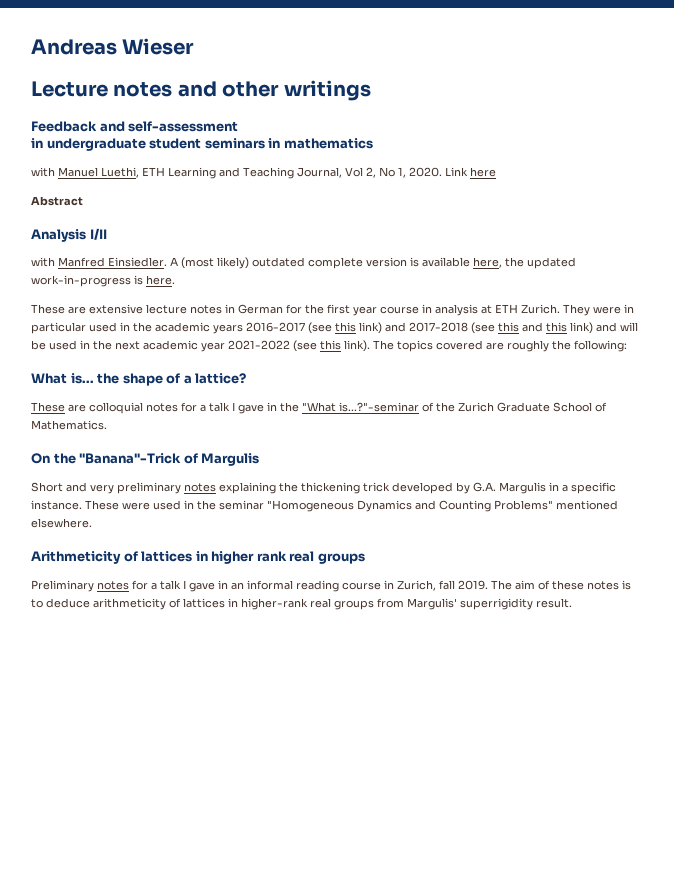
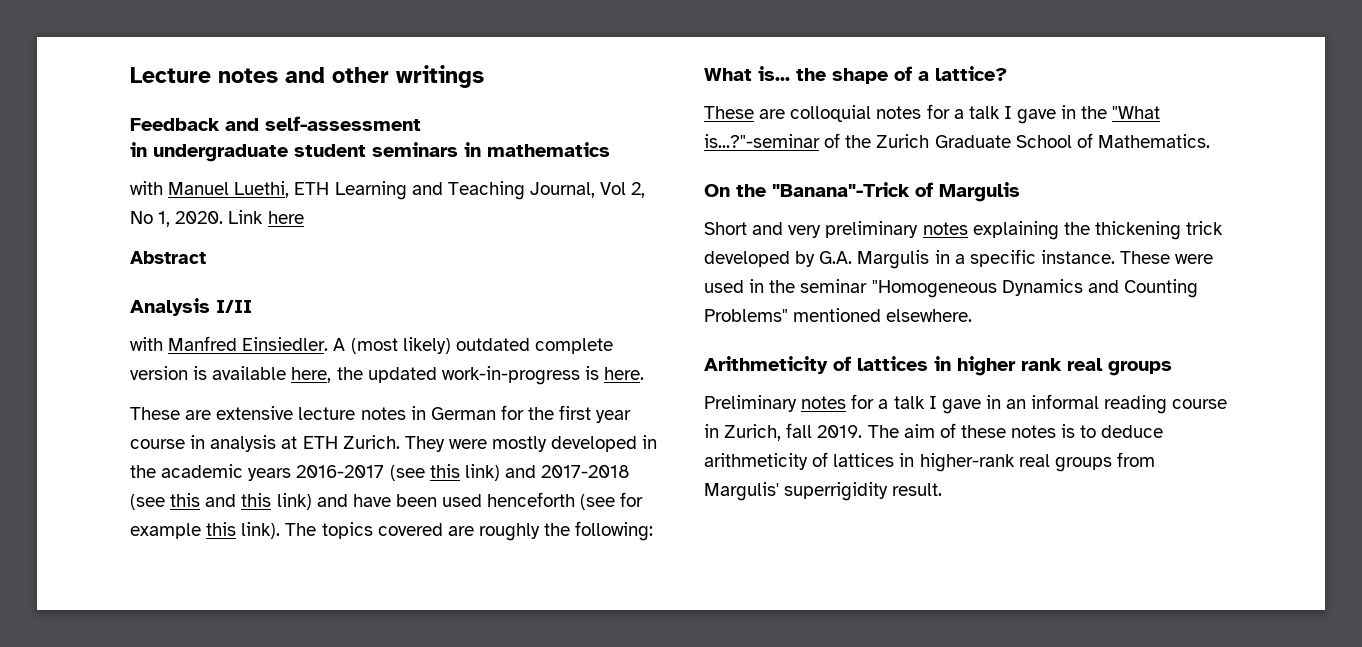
[31,38,195,55] Andreas Wieser // -> (130, 75) none
[624,304,634,313] [31,322,117,334] in particular used -> [492,436,638,452] mostly developed
[620,322,638,331] [31,340,317,352] will be used in the next academic year 2021-2022 (see -> [352,492,644,510] [130,523,201,539] have been used henceforth (see for example

